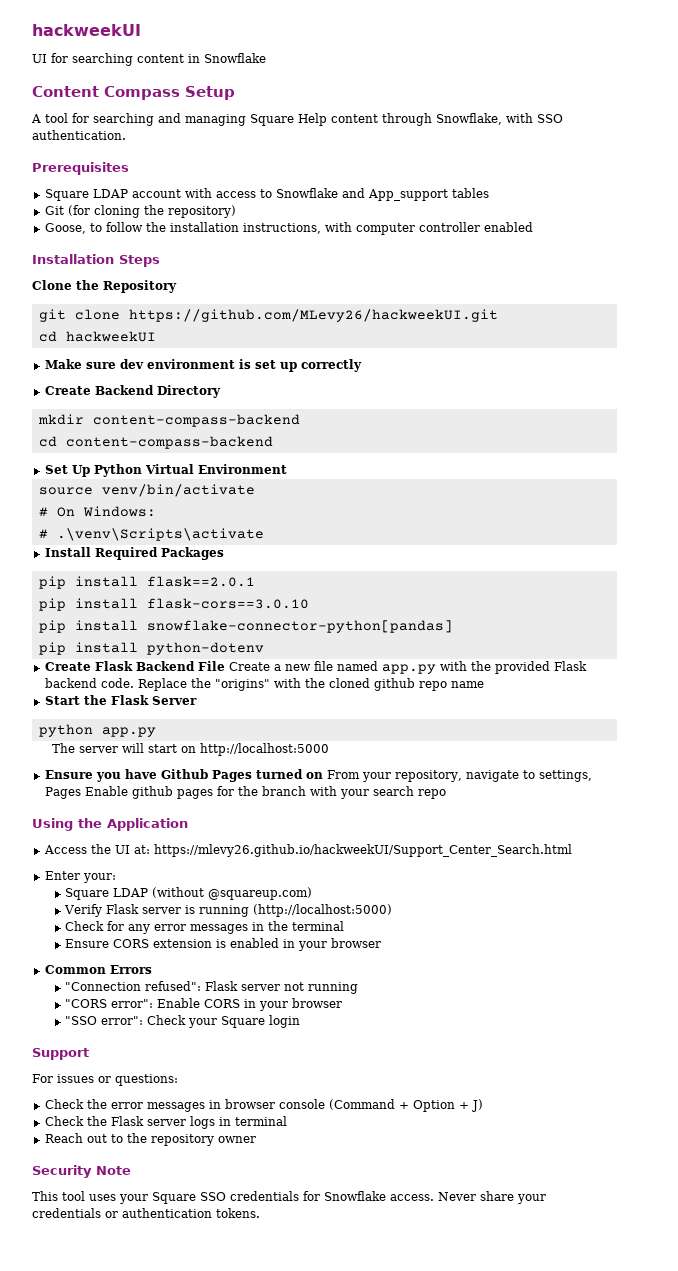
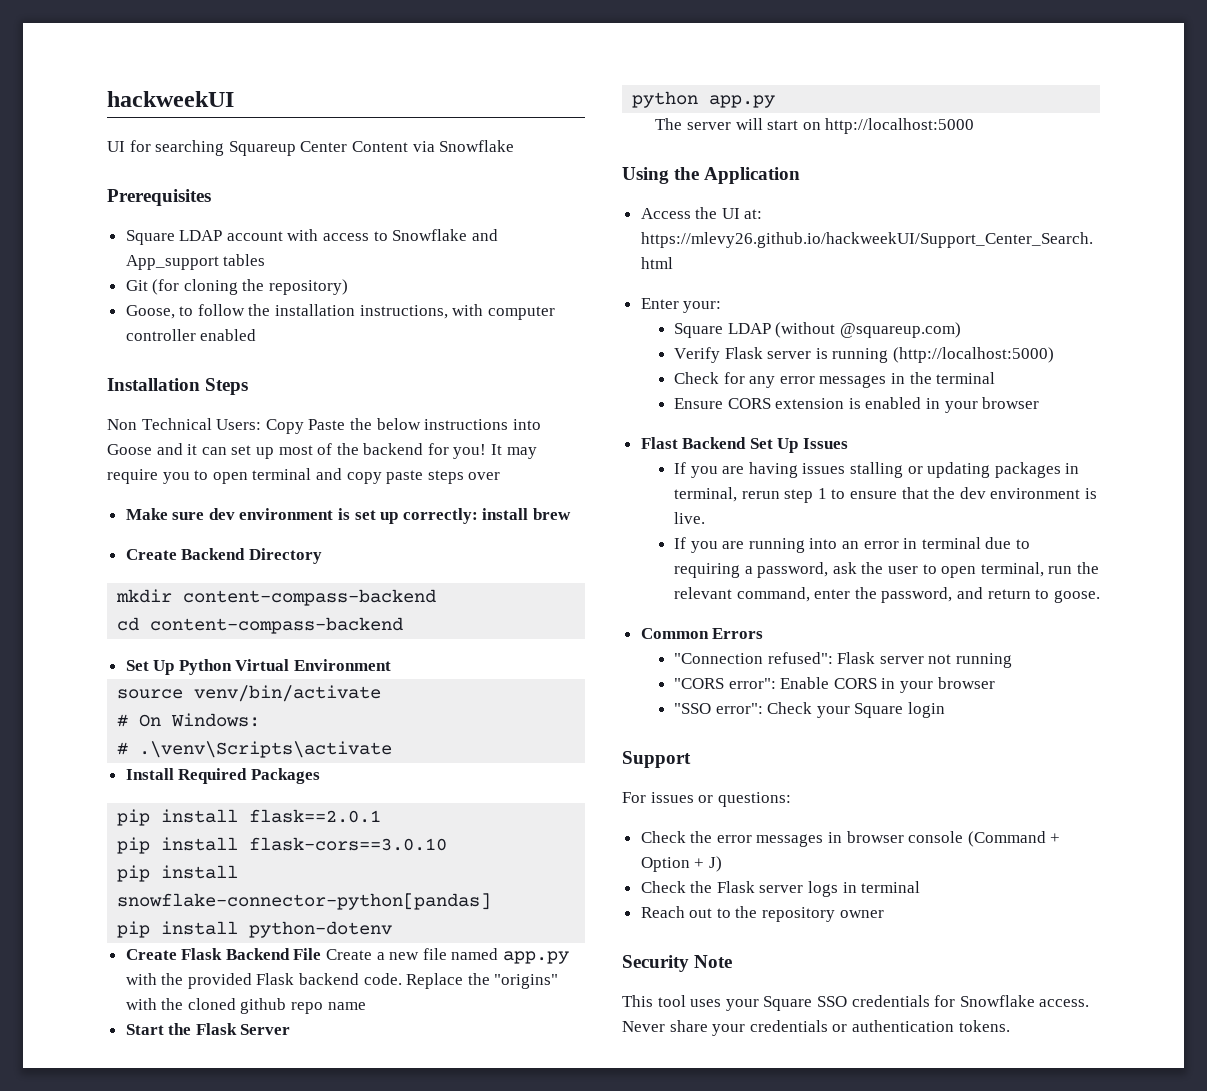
[137,53,266,63] [32,86,235,100] [31,113,563,126] [32,130,126,140] content in Snowflake // Content Compass Setup // A tool for searching and managing Square Help content through Snowflake, with SSO authentication. -> [228,140,515,156] Squareup Center Content via Snowflake
[32,280,177,293] [38,309,498,322] [38,331,156,342] Clone the Repository // git clone https://github.com/MLevy26/hackweekUI.git // cd hackweekUI -> [107,418,541,434] [107,443,537,459] [107,468,501,484] Non Technical Users: Copy Paste the below instructions into Goose and it can set up most of the backend for you! It may require you to open terminal and copy paste steps over
[300,359,362,372] correctly -> [402,508,572,524] correctly: install brew
[44,769,592,782] [44,786,446,799] // Ensure you have Github Pages turned on From your repository, navigate to settings, Pages Enable github pages for the branch with your search repo -> (975, 126) none
(382, 943) none -> [640,437,849,453] [674,462,1080,478] [674,487,1097,503] [674,512,706,524] [674,537,1030,553] [674,562,1099,578] [674,587,1100,603] // Flast Backend Set Up Issues // If you are having issues stalling or updating packages in terminal, rerun step 1 to ensure that the dev environment is live. // If you are running into an error in terminal due to requiring a password, ask the user to open terminal, run the relevant command, enter the password, and return to goose.

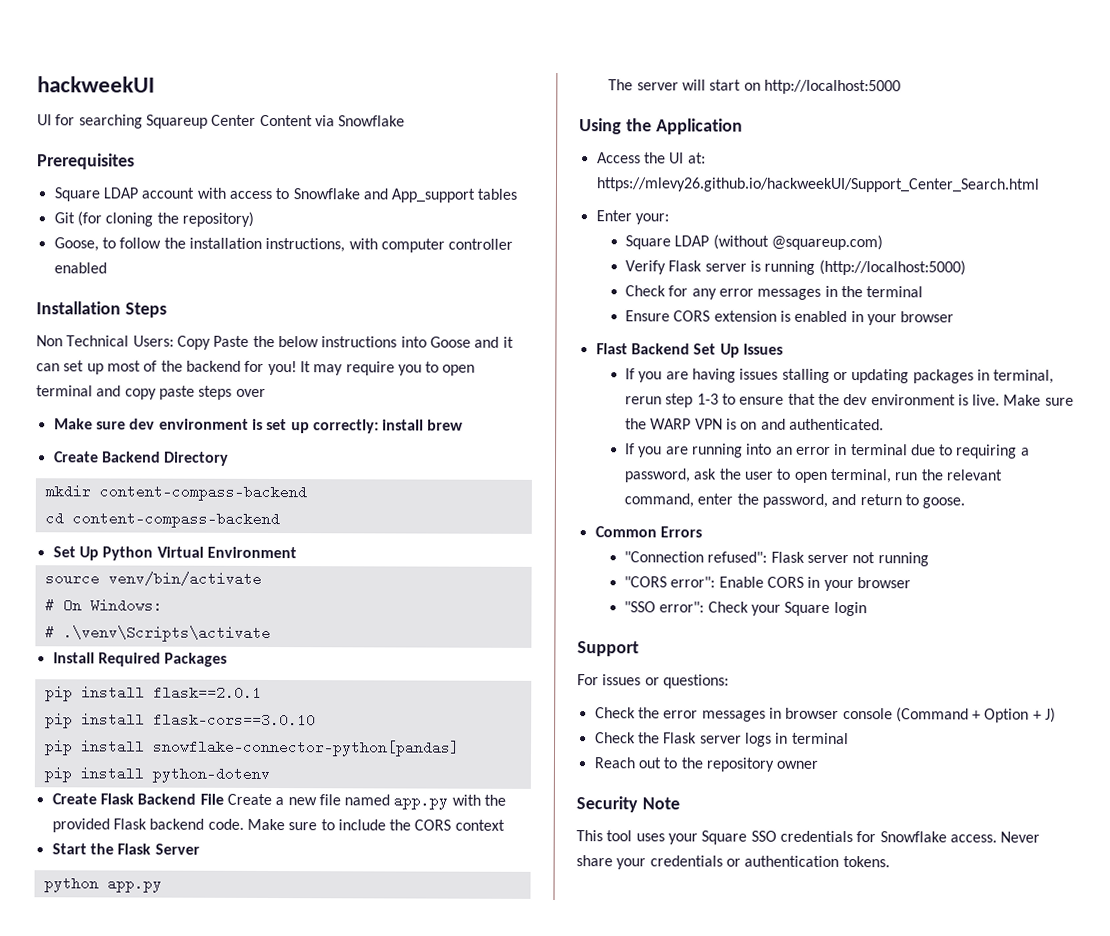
[406,973,559,989] [125,998,366,1014] Replace the "origins" with the cloned github repo name -> [246,818,505,831] Make sure to include the CORS context
[817,488,827,499] 1 -> [696,393,719,405] 1-3
(706, 518) none -> [1003,394,1074,406] [624,418,884,431] Make sure the WARP VPN is on and authenticated.

